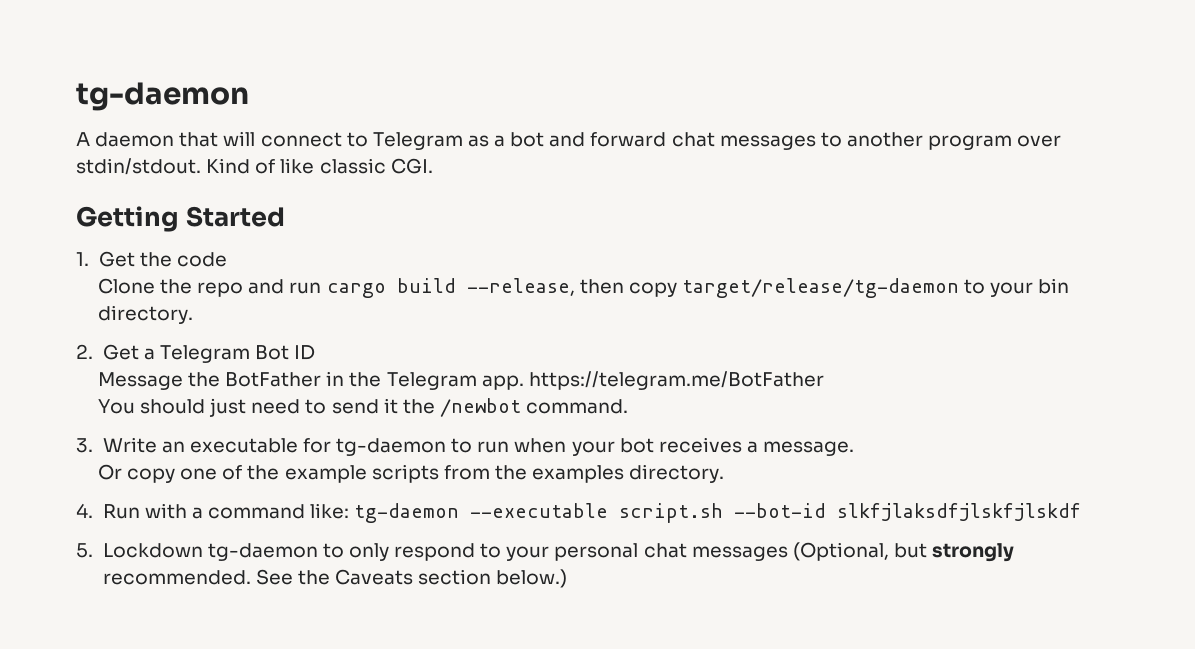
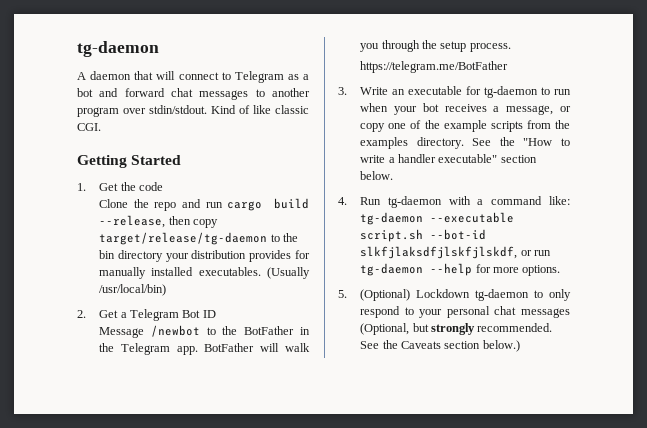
[990,278,1070,297] [97,305,193,324] your bin directory. -> [282,233,298,242] [99,250,310,262] [99,267,310,279] [99,284,167,296] the bin directory your distribution provides for manually installed executables. (Usually /usr/local/bin)
(183, 381) none -> [150,325,216,337] /newbot to
[528,371,824,390] [97,398,629,417] https://telegram.me/BotFather // You should just need to send it the /newbot command. -> [204,343,310,352] [360,40,511,52] [360,61,509,73] BotFather will walk you through the setup process. // https://telegram.me/BotFather
[763,441,855,456] [97,464,122,480] message. // Or -> [506,105,571,115] message, or
(725, 473) none -> [472,137,570,146] [360,154,537,163] [360,171,394,180] See the "How to write a handler executable" section below.
(140, 511) none -> [387,196,442,208] tg-daemon
[837,503,1082,521] slkfjlaksdfjlskfjlskdf -> [360,246,551,259] [360,263,561,276] slkfjlaksdfjlskfjlskdf, or run tg-daemon --help for more options.
(93, 550) none -> [360,289,411,301] (Optional)

